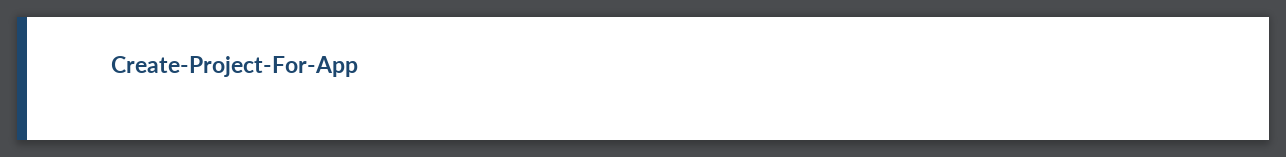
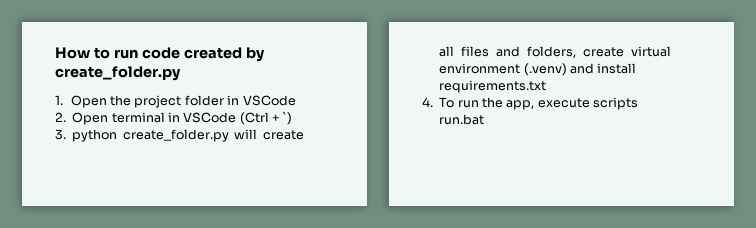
[111,56,358,77] Create-Project-For-App -> [55,47,265,62] [55,66,181,81] [55,95,296,108] [55,111,292,125] [55,129,304,142] [439,46,671,58] [439,63,637,76] [439,80,547,93] [422,97,639,110] [439,114,485,125] How to run code created by create_folder.py // 1. Open the project folder in VSCode // 2. Open terminal in VSCode (Ctrl + `) // 3. python create_folder.py will create all files and folders, create virtual environment (.venv) and install requirements.txt // 4. To run the app, execute scripts run.bat

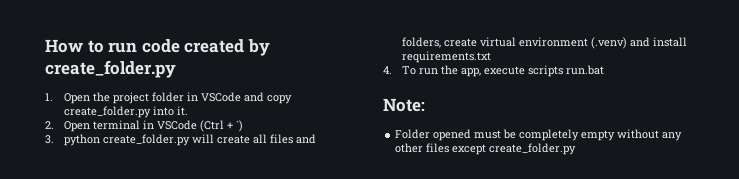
(296, 100) none -> [243,92,292,104] [63,106,188,118] and copy create_folder.py into it.
(485, 119) none -> [383,98,425,112] [395,129,683,141] [395,143,577,155] // Note: // Folder opened must be completely empty without any other files except create_folder.py

